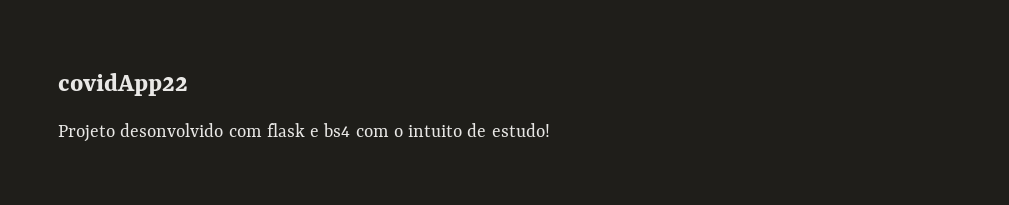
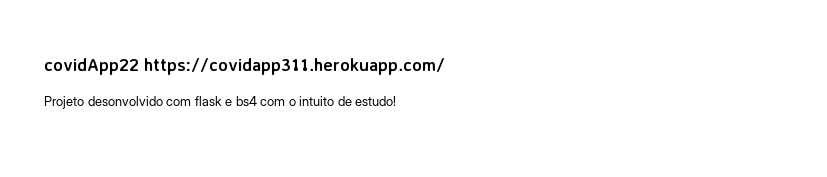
(188, 84) none -> [144,58,445,75] https://covidapp311.herokuapp.com/

